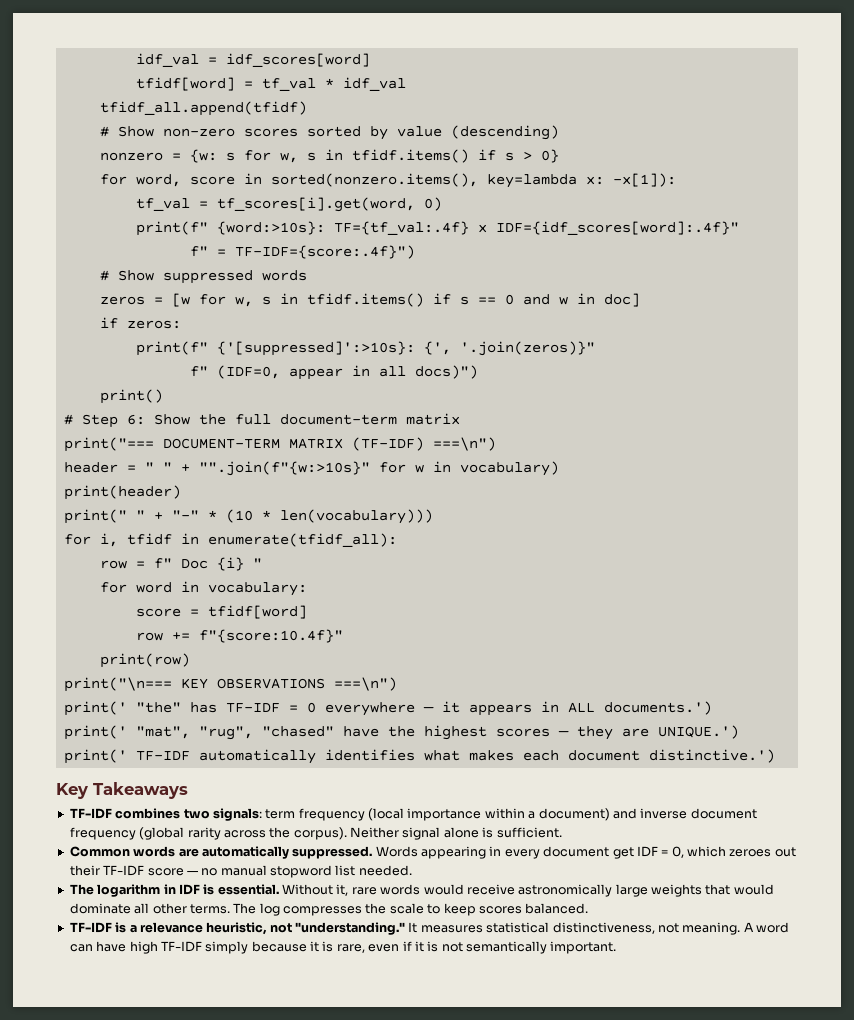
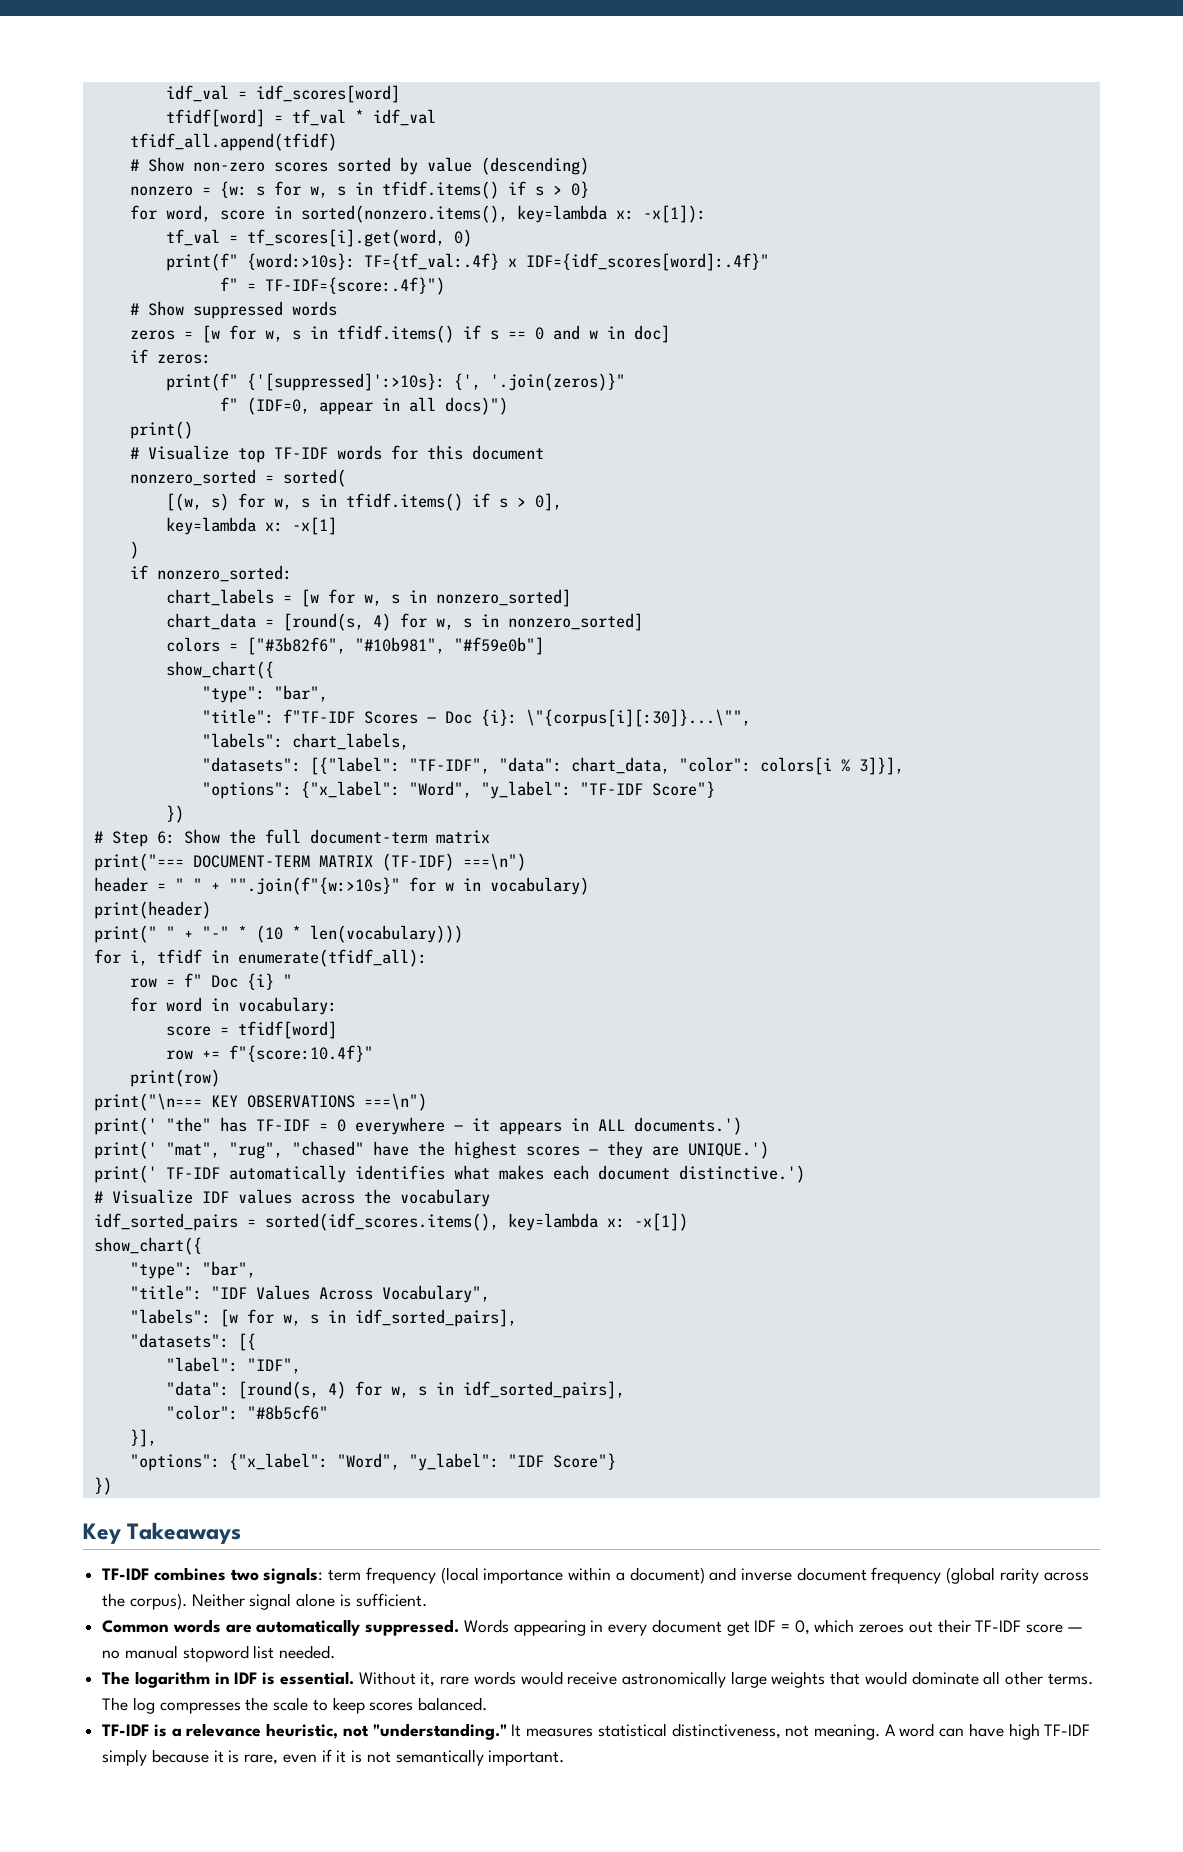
(163, 396) none -> [129,445,544,463] [129,469,346,487] [165,493,562,511] [165,517,337,535] [129,541,139,559] [129,565,292,582] [165,589,571,607] [165,613,643,631] [165,637,544,655] [165,661,274,679] [201,685,328,703] [201,709,751,727] [201,733,409,750] [201,757,904,775] [201,781,715,799] [165,805,184,823] // # Visualize top TF-IDF words for this document // nonzero_sorted = sorted( // [(w, s) for w, s in tfidf.items() if s > 0], // key=lambda x: -x[1] // ) // if nonzero_sorted: // chart_labels = [w for w, s in nonzero_sorted] // chart_data = [round(s, 4) for w, s in nonzero_sorted] // colors = ["#3b82f6", "#10b981", "#f59e0b"] // show_chart({ // "type": "bar", // "title": f"TF-IDF Scores — Doc {i}: \"{corpus[i][:30]}...\"", // "labels": chart_labels, // "datasets": [{"label": "TF-IDF", "data": chart_data, "color": colors[i % 3]}], // "options": {"x_label": "Word", "y_label": "TF-IDF Score"} // })
(775, 756) none -> [93,1189,490,1207] [93,1213,688,1231] [93,1237,202,1255] [129,1261,256,1279] [129,1285,490,1303] [129,1309,517,1327] [129,1333,256,1351] [165,1357,301,1374] [165,1381,625,1399] [165,1405,328,1420] [129,1429,157,1447] [129,1453,616,1471] [93,1477,112,1495] // # Visualize IDF values across the vocabulary // idf_sorted_pairs = sorted(idf_scores.items(), key=lambda x: -x[1]) // show_chart({ // "type": "bar", // "title": "IDF Values Across Vocabulary", // "labels": [w for w, s in idf_sorted_pairs], // "datasets": [{ // "label": "IDF", // "data": [round(s, 4) for w, s in idf_sorted_pairs], // "color": "#8b5cf6" // }], // "options": {"x_label": "Word", "y_label": "IDF Score"} // })

